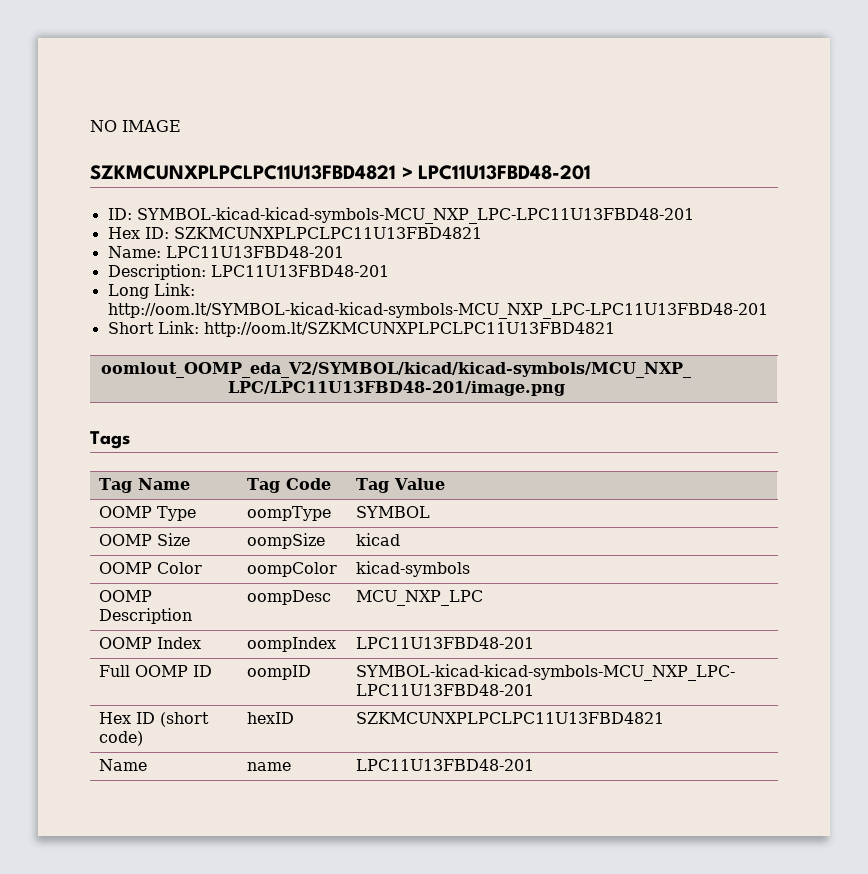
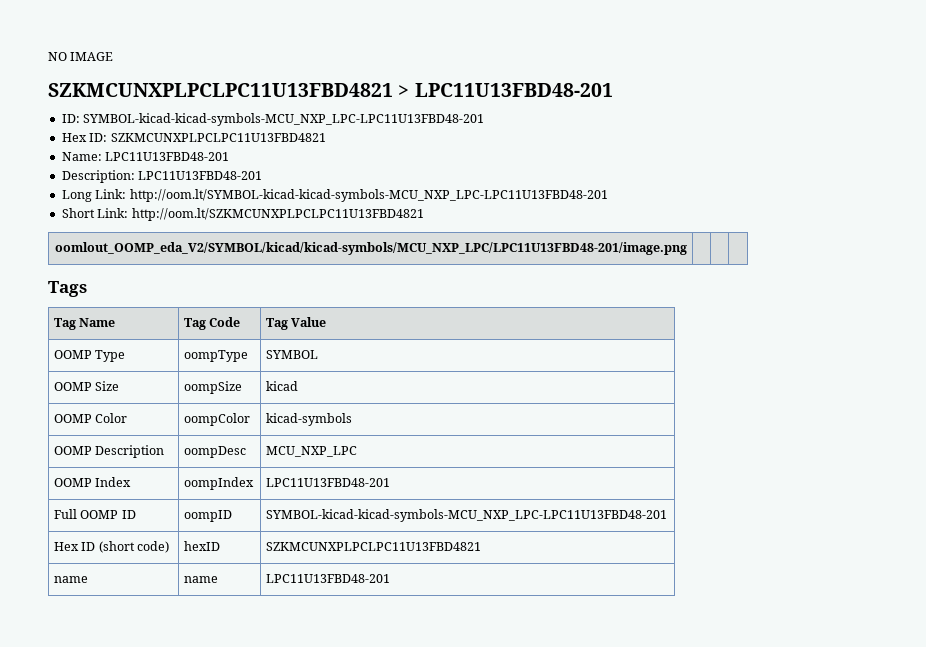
[98,759,147,771] Name -> [53,576,88,583] name

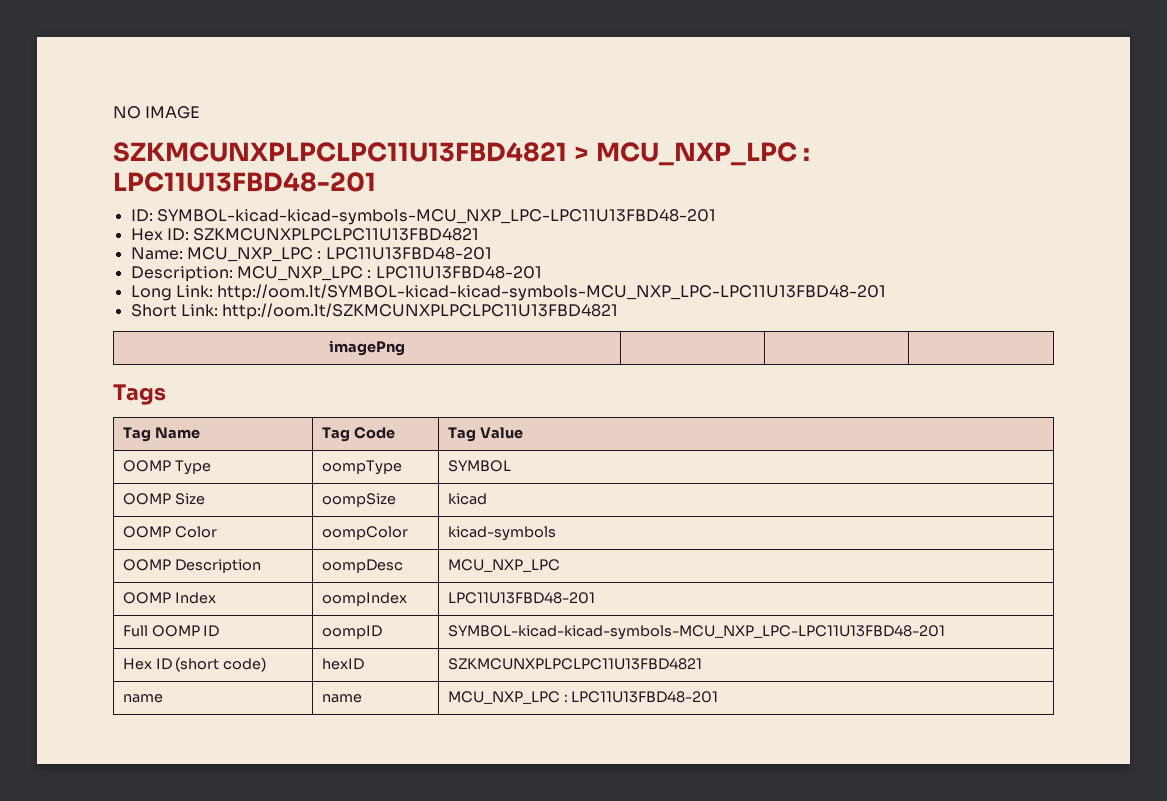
(410, 91) none -> [595,142,811,166] MCU_NXP_LPC :
(102, 156) none -> [186,247,322,262] MCU_NXP_LPC :
(135, 176) none -> [236,266,372,281] MCU_NXP_LPC :
[54,242,687,255] oomlout_OOMP_eda_V2/SYMBOL/kicad/kicad-symbols/MCU_NXP_LPC/LPC11U13FBD48-201/image.png -> [329,340,405,356] imagePng
(218, 579) none -> [447,691,568,704] MCU_NXP_LPC :

